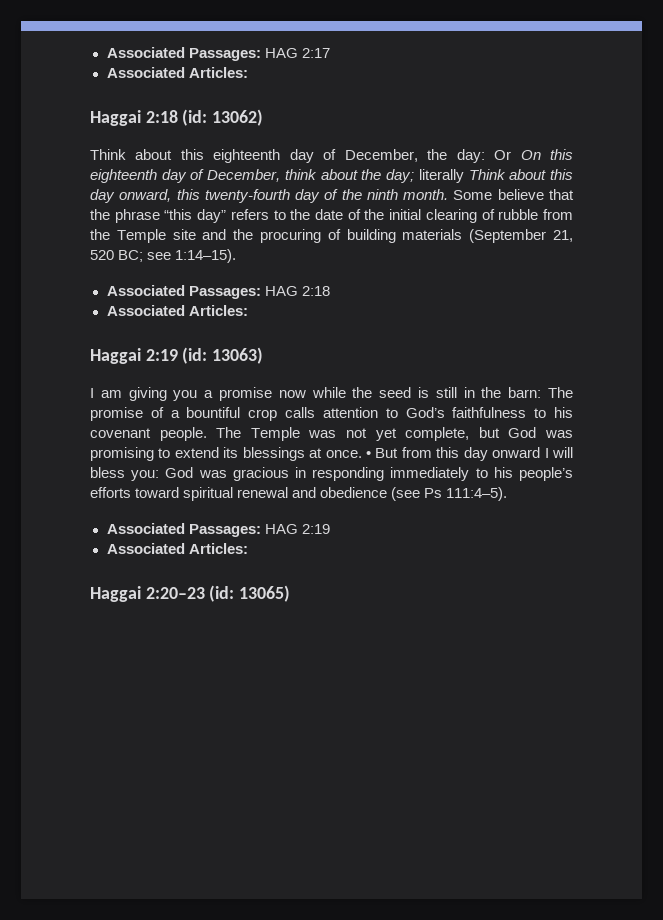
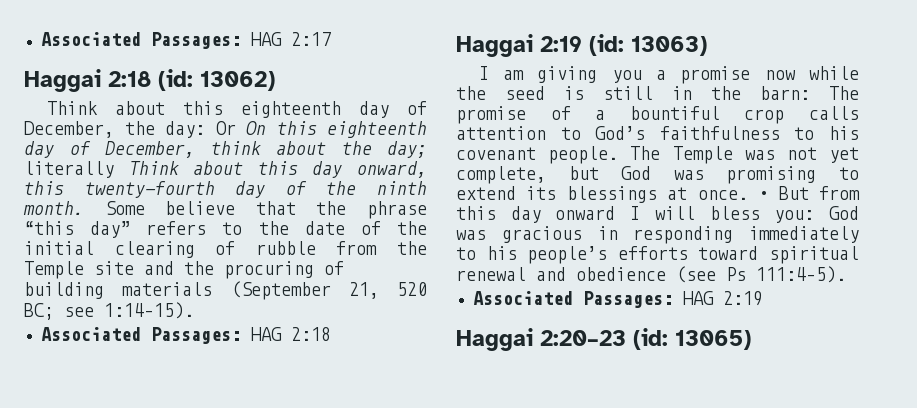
[106,67,248,78] // Associated Articles: -> (331, 39) none
[106,305,248,316] // Associated Articles: -> (331, 334) none
[106,543,248,554] // Associated Articles: -> (763, 298) none

